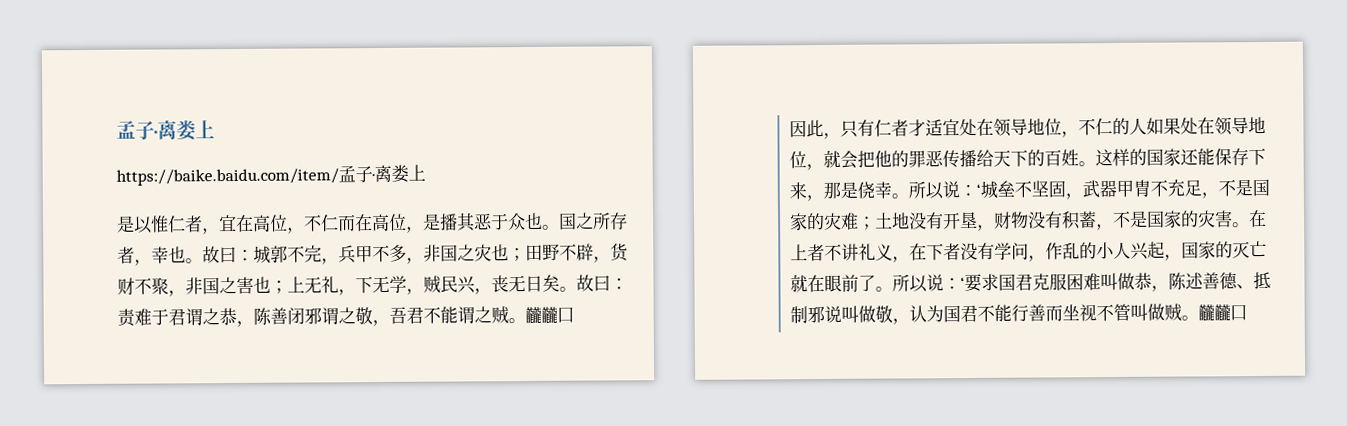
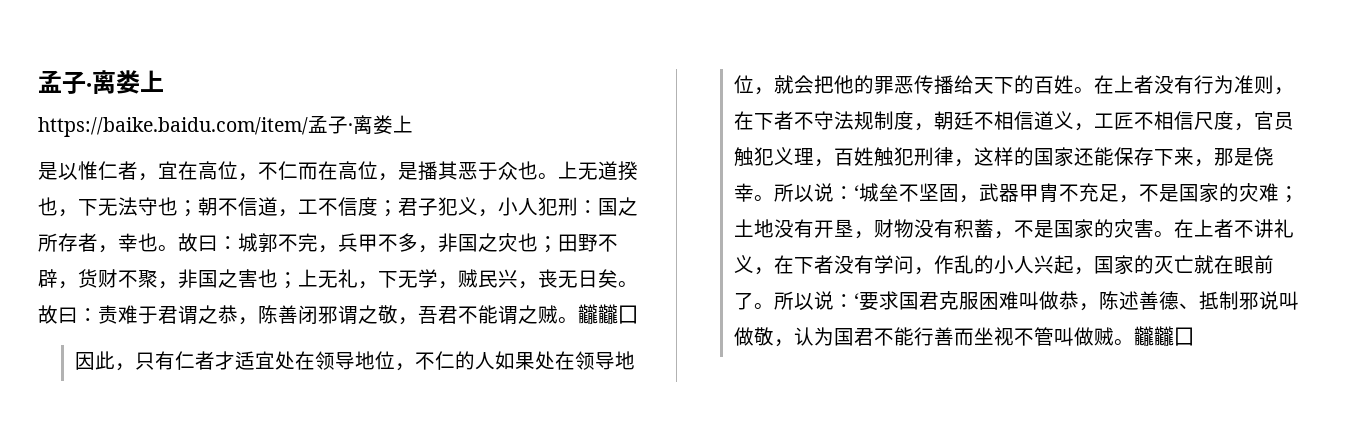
(560, 227) none -> [558,161,638,181] [38,197,598,217] 上无道揆也，下无法守也；朝不信道，工不信度；君子犯义，小人犯刑：
(1096, 164) none -> [1093,75,1294,95] [733,111,1294,131] [733,147,974,167] 在上者没有行为准则，在下者不守法规制度，朝廷不相信道义，工匠不相信尺度，官员触犯义理，百姓触犯刑律，

